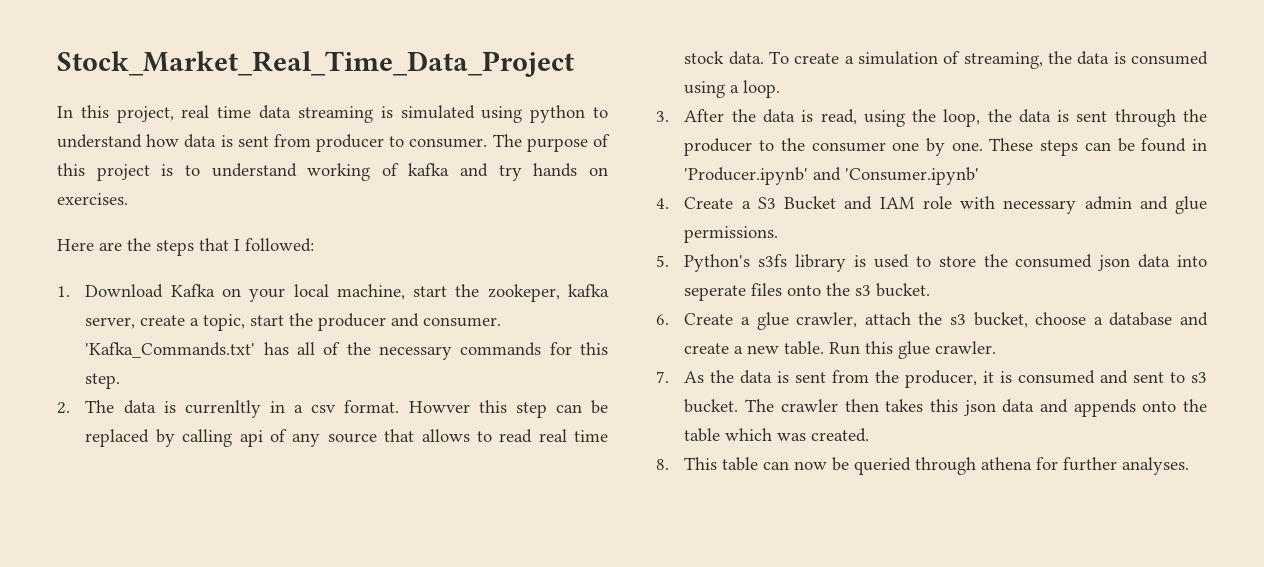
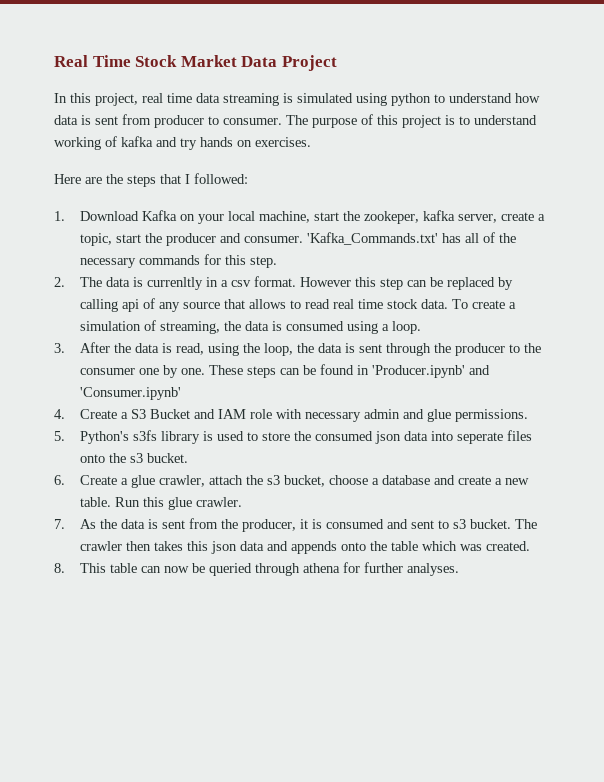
[57,51,574,77] Stock_Market_Real_Time_Data_Project -> [54,55,337,71] Real Time Stock Market Data Project
[408,401,470,413] Howver -> [299,277,351,287] However

